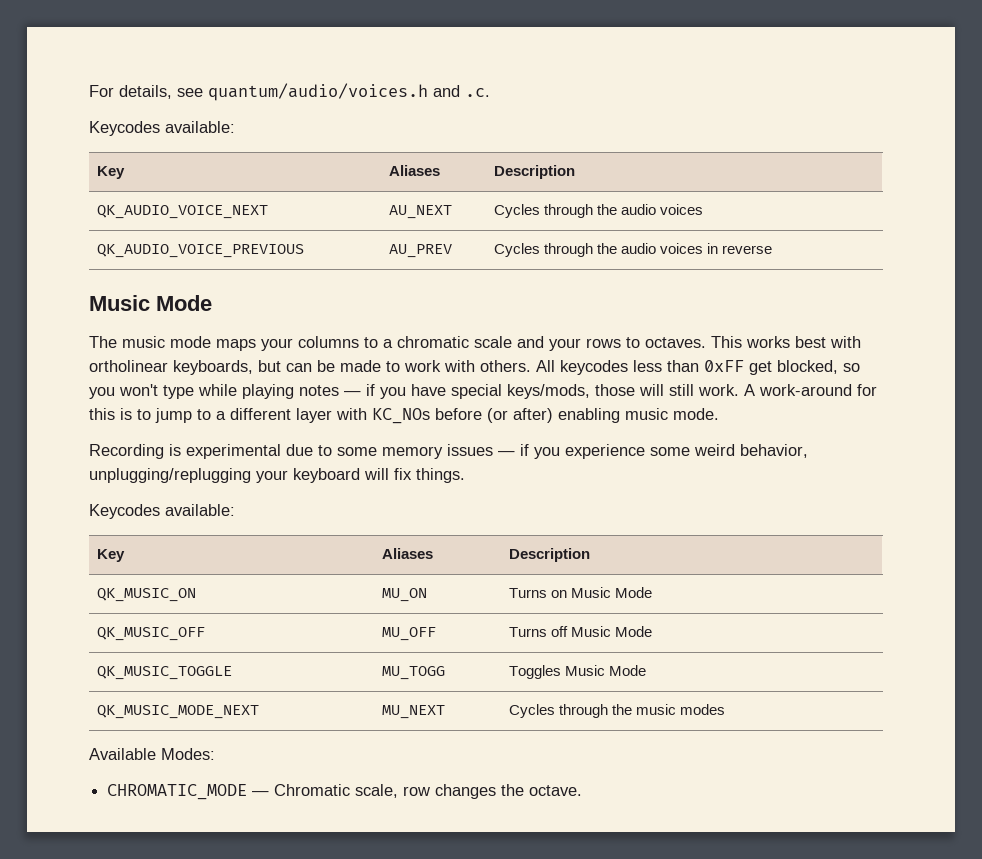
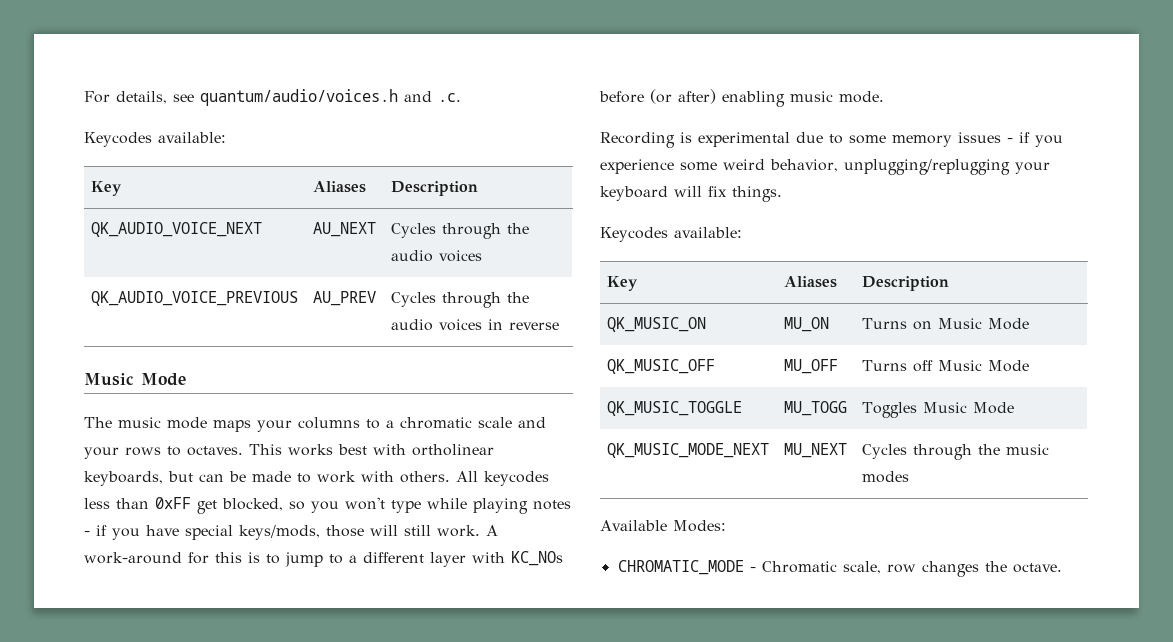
[344,391,361,396] — -> [84,531,90,536] -
[498,451,515,456] — -> [1007,138,1013,143] -
[252,791,270,796] — -> [749,567,756,572] -

